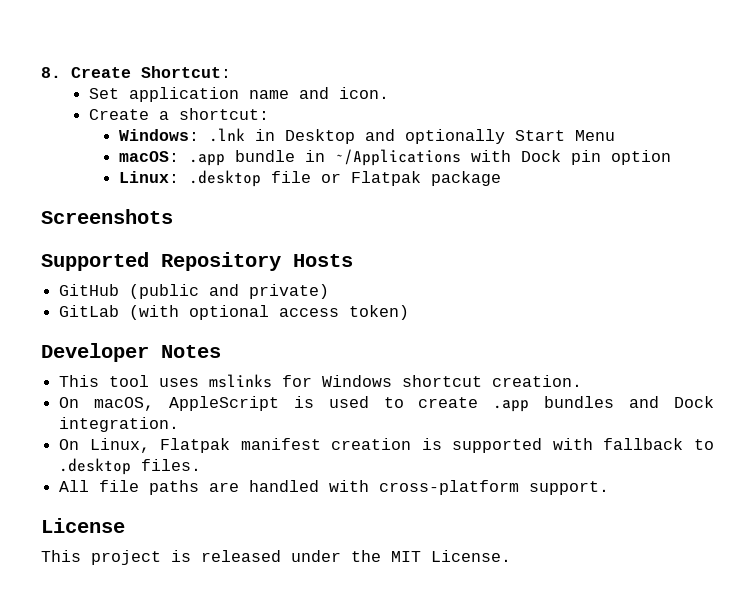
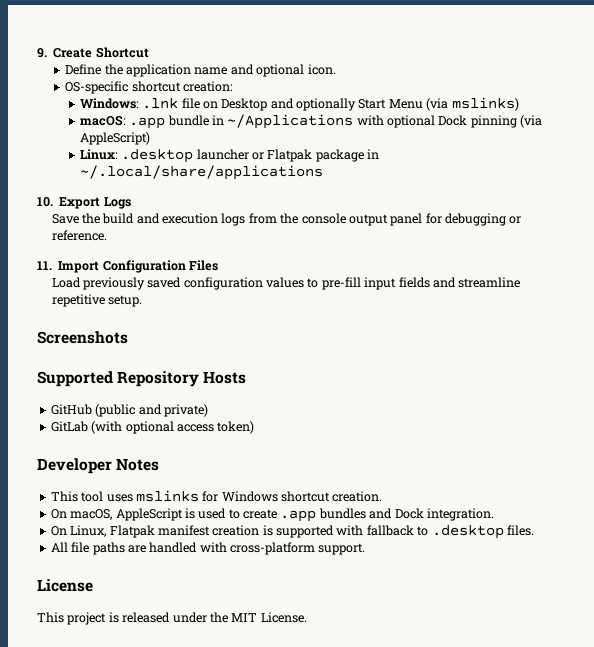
[41,66,232,78] [89,88,120,99] 8. Create Shortcut: // Set -> [37,47,149,58] [65,64,123,75] 9. Create Shortcut // Define the
(330, 93) none -> [256,64,305,77] optional
[89,108,270,120] Create a shortcut: -> [65,81,234,94] OS-specific shortcut creation:
[255,129,276,141] in -> [181,98,218,109] file on
(616, 135) none -> [426,97,519,111] (via mslinks)
[521,150,672,165] Dock pin option -> [387,115,543,128] [79,132,150,145] optional Dock pinning (via AppleScript)
[271,171,312,183] file -> [196,149,249,160] launcher
(502, 178) none -> [367,149,380,159] [79,165,323,180] [37,197,131,209] [51,213,522,226] [51,230,107,241] [37,260,218,273] [51,277,521,290] [51,294,142,307] in ~/.local/share/applications // 10. Export Logs // Save the build and execution logs from the console output panel for debugging or reference. // 11. Import Configuration Files // Load previously saved configuration values to pre-fill input fields and streamline repetitive setup.

